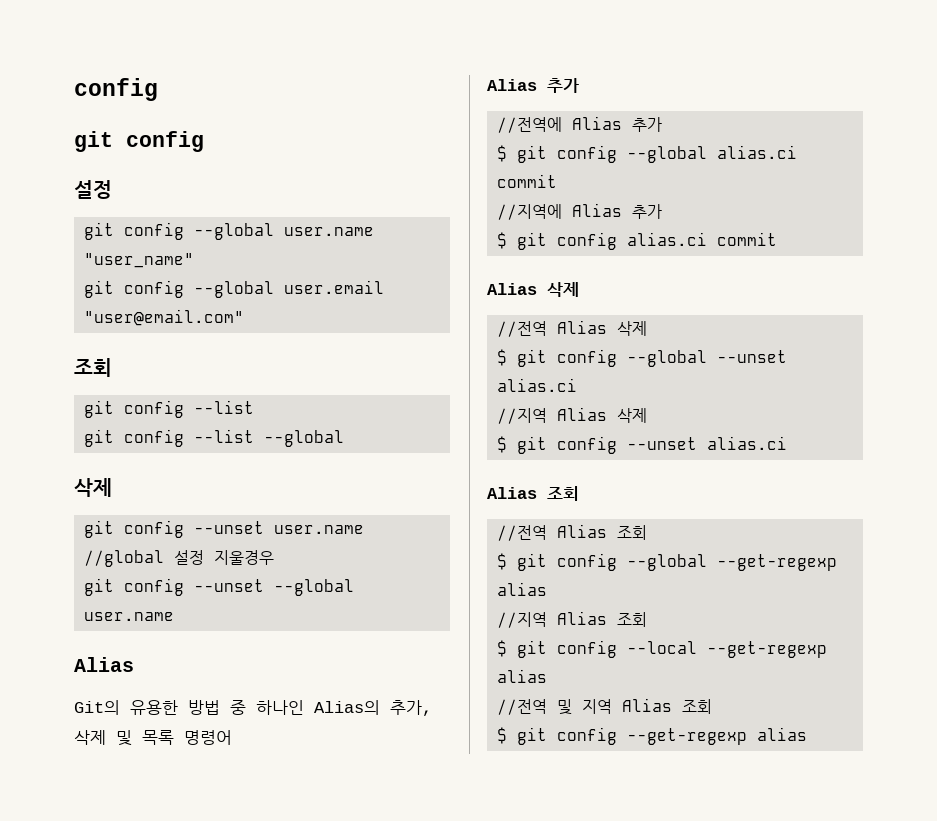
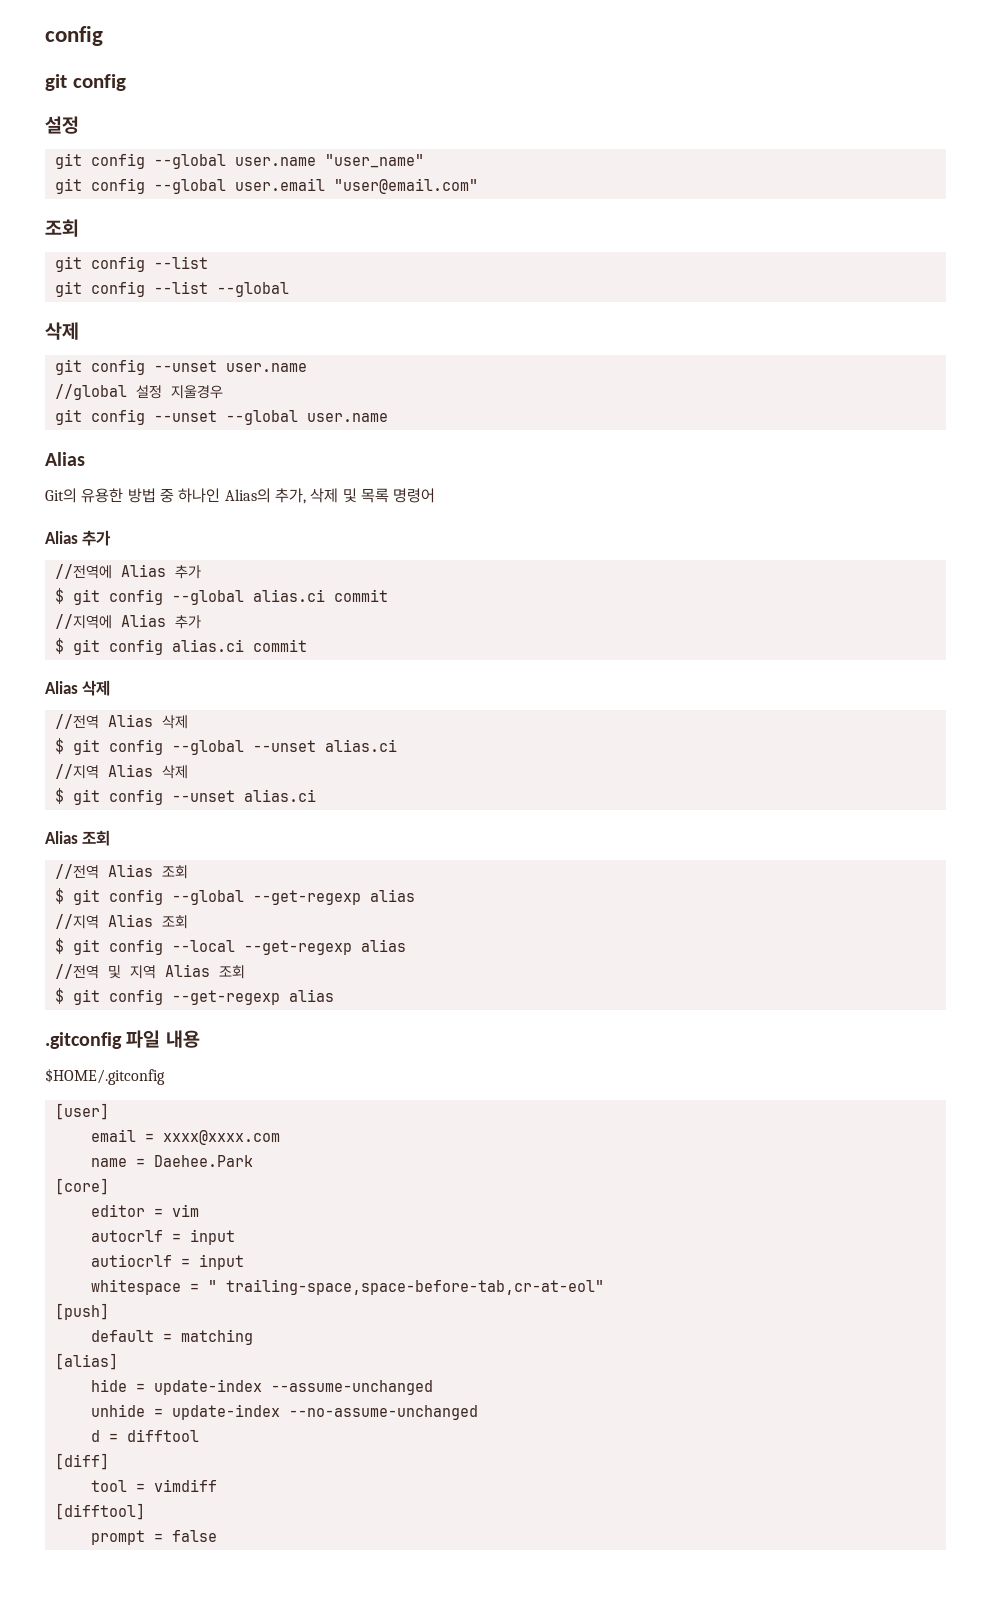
(808, 734) none -> [45,1030,200,1049] [45,1068,165,1085] [54,1103,109,1120] [90,1129,280,1145] [90,1155,253,1167] [54,1178,109,1195] [90,1204,199,1217] [90,1229,235,1245] [90,1254,244,1270] [90,1279,604,1295] [54,1303,109,1320] [90,1329,253,1345] [54,1353,118,1370] [90,1379,433,1395] [90,1404,478,1420] [90,1429,199,1442] [54,1453,109,1470] [90,1479,217,1492] [54,1503,145,1520] [90,1530,217,1545] // .gitconfig 파일 내용 // $HOME/.gitconfig // [user] // email = xxxx@xxxx.com // name = Daehee.Park // [core] // editor = vim // autocrlf = input // autiocrlf = input // whitespace = " trailing-space,space-before-tab,cr-at-eol" // [push] // default = matching // [alias] // hide = update-index --assume-unchanged // unhide = update-index --no-assume-unchanged // d = difftool // [diff] // tool = vimdiff // [difftool] // prompt = false

